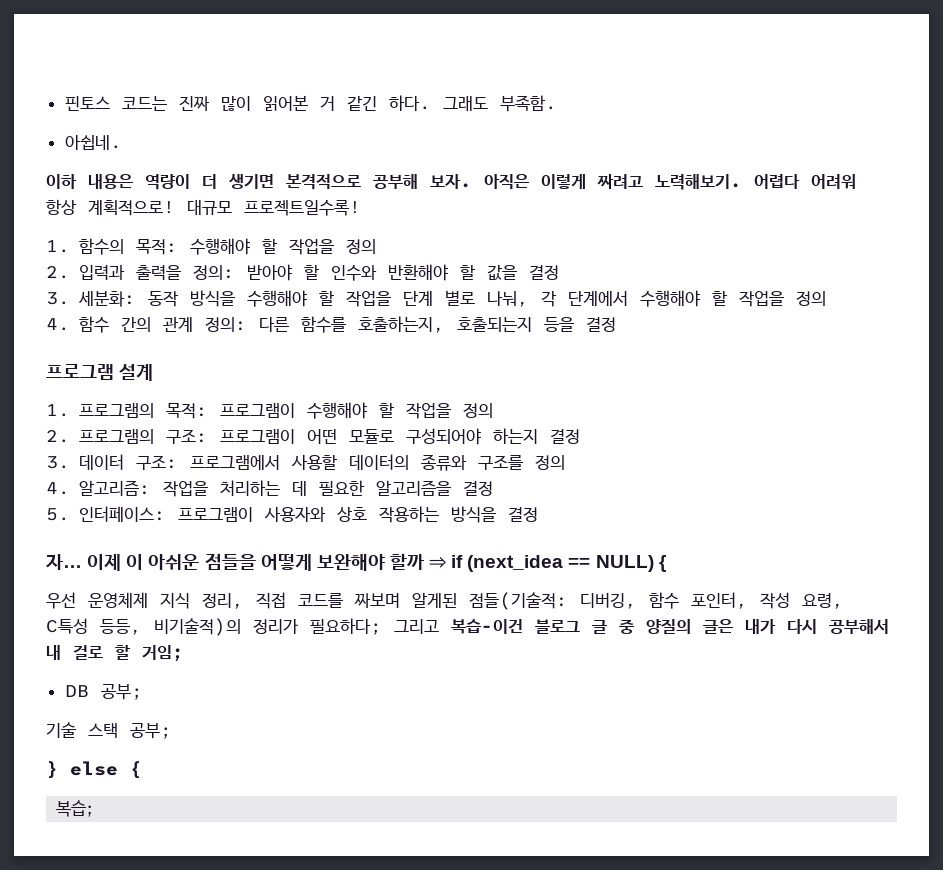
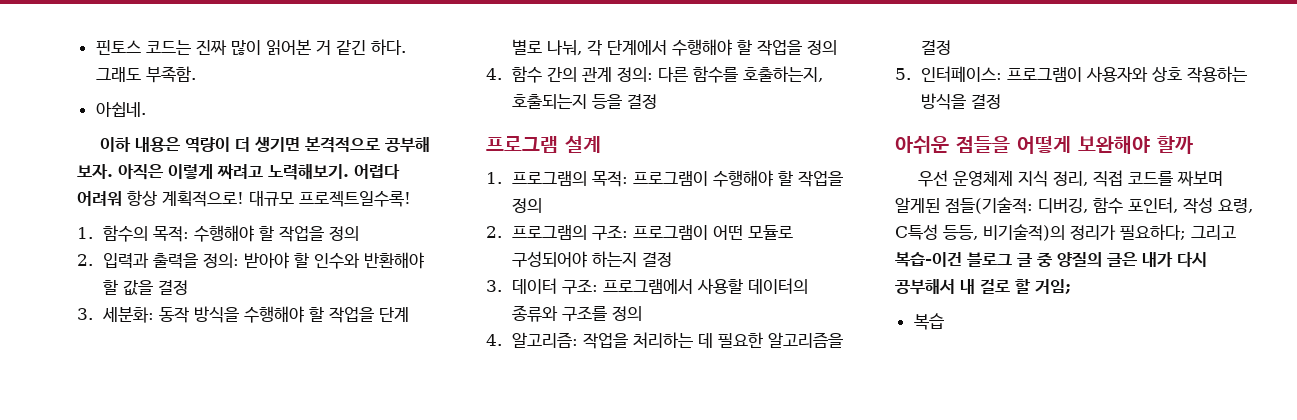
[45,554,144,571] 자… 이제 이 -> (1002, 101) none
[429,555,666,572] ⇒ if (next_idea == NULL) { -> (1193, 145) none
[64,684,143,700] [46,722,172,739] [46,761,142,779] [56,800,95,817] DB 공부; // 기술 스택 공부; // } else { // 복습; -> [913,313,944,330] 복습

